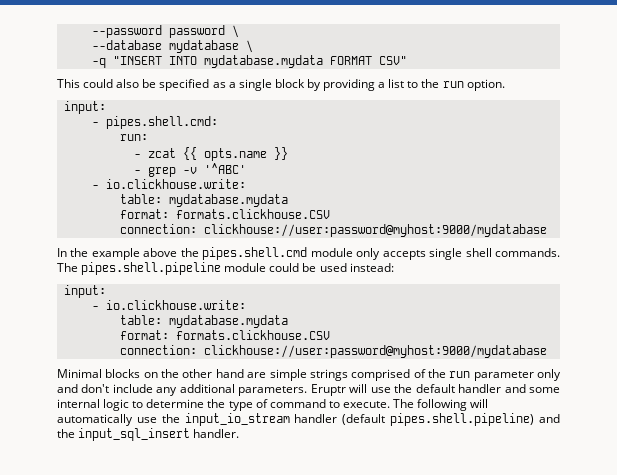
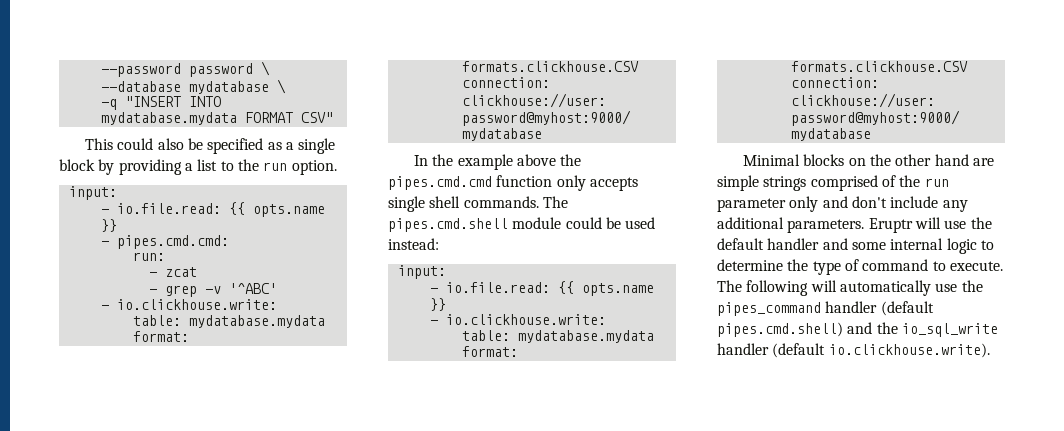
[105,116,218,129] pipes.shell.cmd: -> [116,202,325,217] [100,219,117,232] [100,235,229,249] io.file.read: {{ opts.name }} // - pipes.cmd.cmd:
[182,147,288,161] {{ opts.name }} -> (197, 272) none
[202,247,353,260] pipes.shell.cmd module -> [388,175,553,190] pipes.cmd.cmd function
[81,262,222,275] pipes.shell.pipeline -> [388,218,508,232] pipes.cmd.shell
(106, 291) none -> [429,281,654,296] [429,298,446,311] // - io.file.read: {{ opts.name }}
[184,413,535,426] input_io_stream handler (default pipes.shell.pipeline) -> [717,301,934,316] [717,322,843,337] pipes_command handler (default pipes.cmd.shell)
[78,428,240,441] input_sql_insert handler. -> [901,323,998,337] [717,343,990,358] io_sql_write handler (default io.clickhouse.write).

